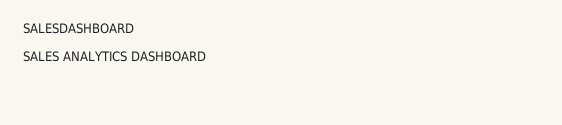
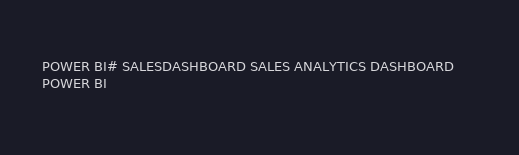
(23, 28) none -> [42,61,118,71] POWER BI#
(134, 28) // -> (246, 66) none
(206, 56) none -> [42,79,107,88] POWER BI

